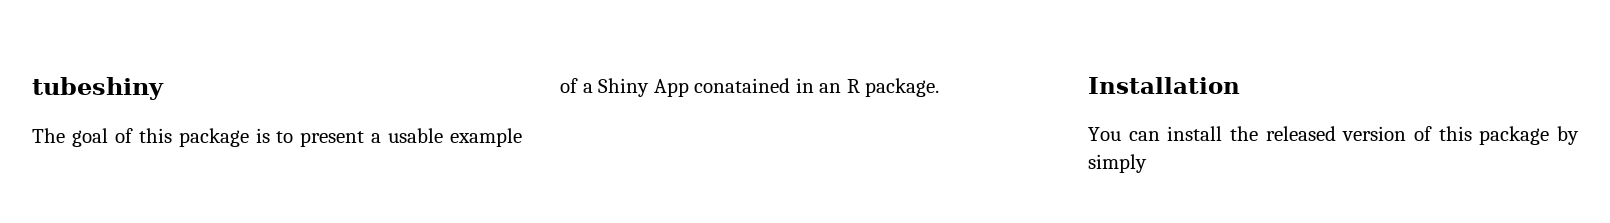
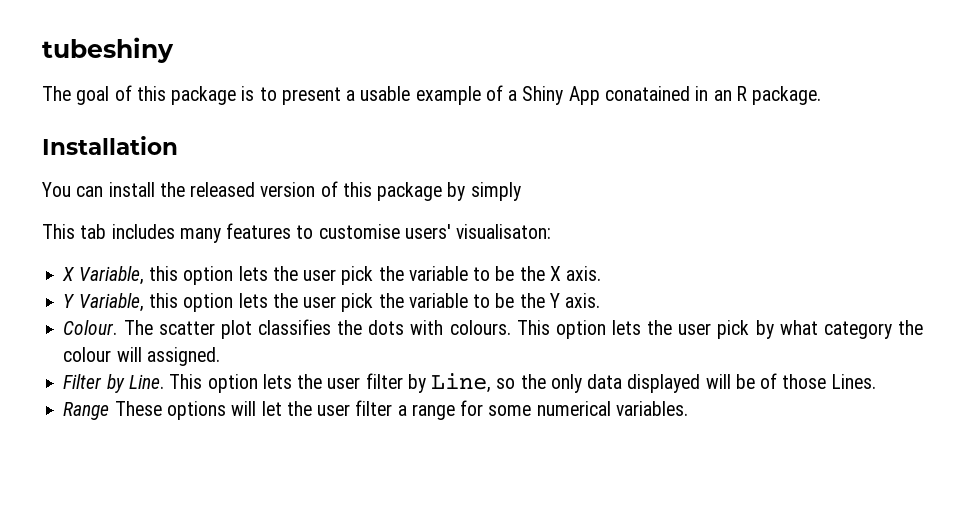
(1147, 163) none -> [42,223,552,243] [62,266,602,285] [63,293,601,312] [63,319,923,339] [63,347,220,366] [63,373,876,393] [63,400,688,420] // This tab includes many features to customise users' visualisaton: // X Variable, this option lets the user pick the variable to be the X axis. // Y Variable, this option lets the user pick the variable to be the Y axis. // Colour. The scatter plot classifies the dots with colours. This option lets the user pick by what category the colour will assigned. // Filter by Line. This option lets the user filter by Line, so the only data displayed will be of those Lines. // Range These options will let the user filter a range for some numerical variables.

